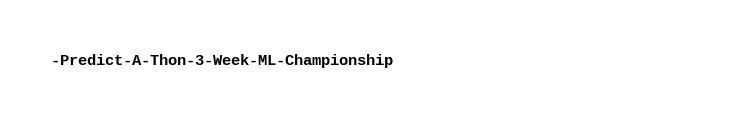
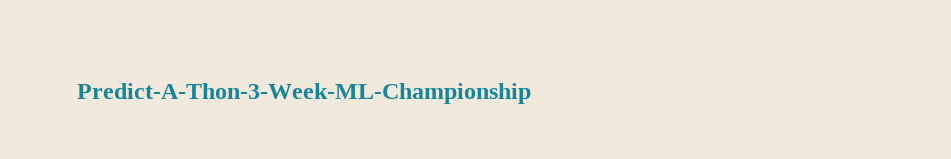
[51,54,393,68] -Predict-A-Thon-3-Week-ML-Championship -> [77,83,531,104] Predict-A-Thon-3-Week-ML-Championship

